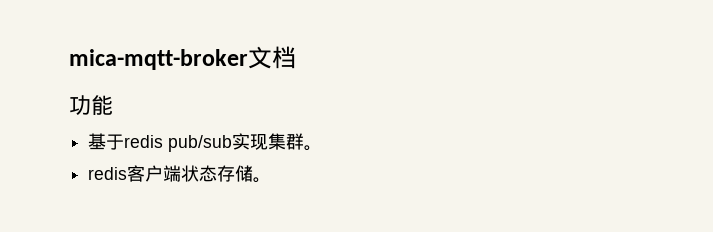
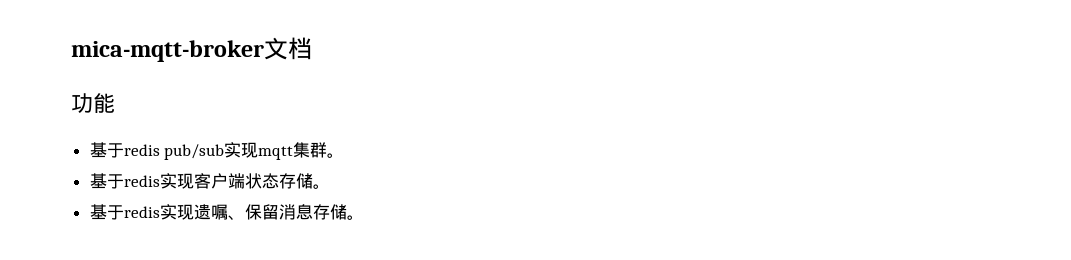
(269, 142) none -> [258,146,294,160] mqtt
[88,167,128,180] redis -> [89,173,194,189] 基于redis实现
(272, 180) none -> [89,204,364,220] // 基于redis实现遗嘱、保留消息存储。

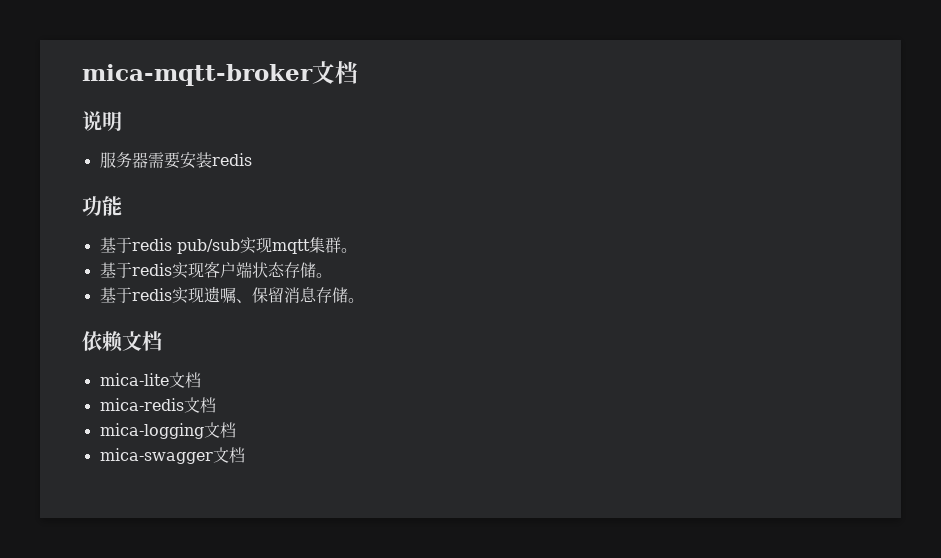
(312, 48) none -> [82,111,122,131] [99,152,252,169] // 说明 // 服务器需要安装redis
(364, 217) none -> [82,331,162,352] [99,372,201,388] [99,397,216,413] [99,422,236,439] [99,447,245,464] // 依赖文档 // mica-lite文档 // mica-redis文档 // mica-logging文档 // mica-swagger文档

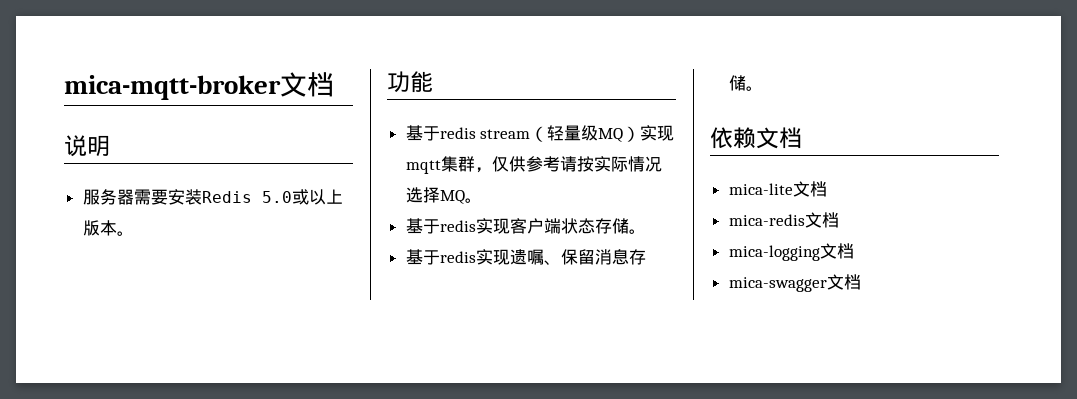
[211,153,252,166] [82,196,122,216] [99,237,341,254] redis // 功能 // 基于redis pub/sub实现mqtt集群 -> [201,189,343,205] [82,220,134,236] [387,71,433,93] [405,125,675,142] [405,156,662,174] [405,187,465,204] Redis 5.0或以上版本。 // 功能 // 基于redis stream（轻量级MQ）实现mqtt集群，仅供参考请按实际情况选择MQ

